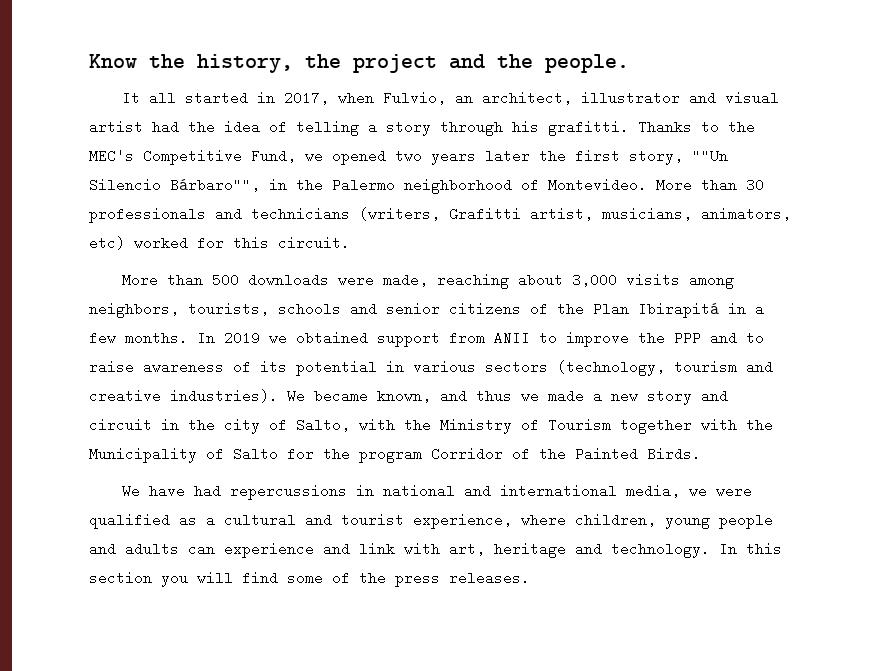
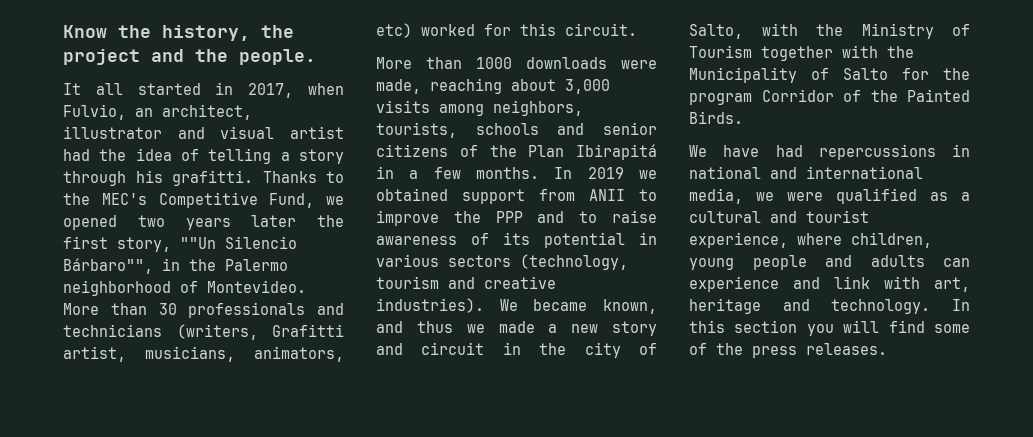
[211,273,239,287] 500 -> [476,57,512,69] 1000

